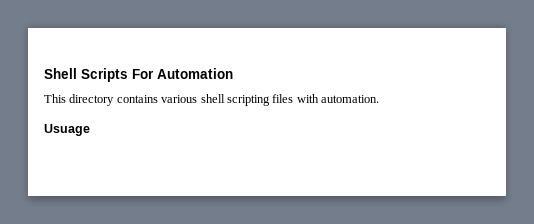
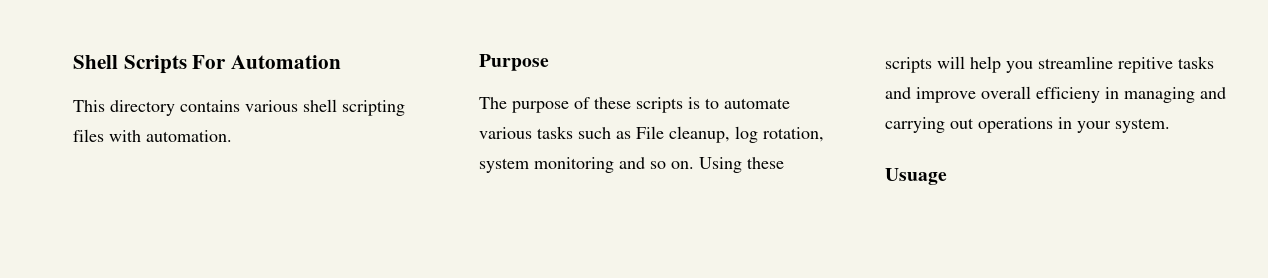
(379, 99) none -> [479,54,549,71] [479,97,790,113] [479,126,824,143] [479,157,784,173] [885,56,1214,73] [885,86,1226,103] [885,117,1170,133] // Purpose // The purpose of these scripts is to automate various tasks such as File cleanup, log rotation, system monitoring and so on. Using these scripts will help you streamline repitive tasks and improve overall efficieny in managing and carrying out operations in your system.

